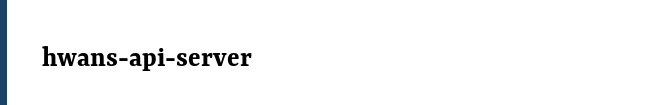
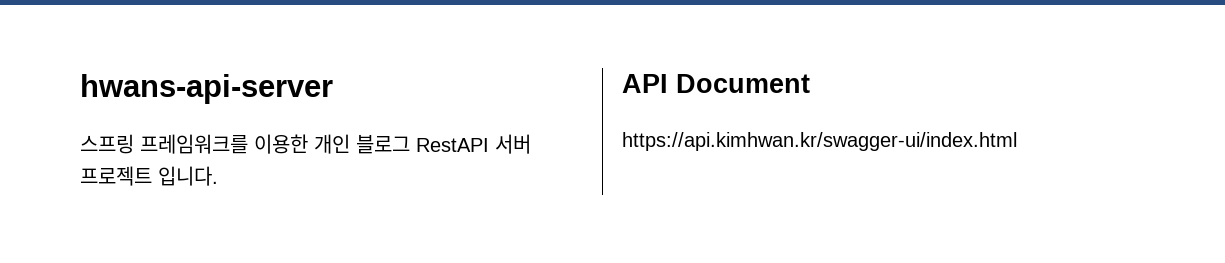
(252, 58) none -> [80,134,531,154] [80,166,218,186] [622,74,810,93] [622,132,1017,151] // 스프링 프레임워크를 이용한 개인 블로그 RestAPI 서버 프로젝트 입니다. // API Document // https://api.kimhwan.kr/swagger-ui/index.html

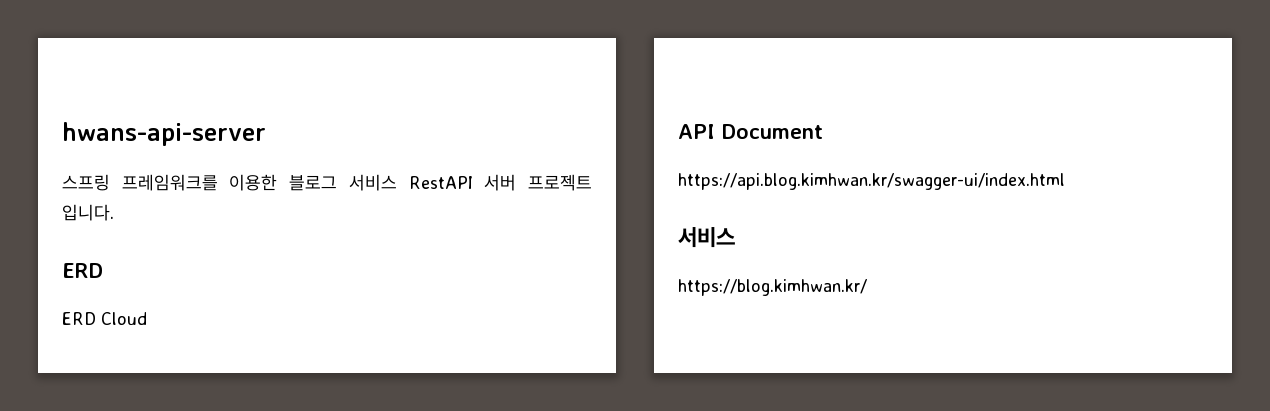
[314,134,410,154] 개인 블로그 -> [289,174,397,191] 블로그 서비스
(218, 176) none -> [62,263,103,278] [62,312,147,325] // ERD // ERD Cloud
[622,132,1017,151] https://api.kimhwan.kr/swagger-ui/index.html -> [678,173,1065,190] [678,227,735,248] [678,279,867,296] https://api.blog.kimhwan.kr/swagger-ui/index.html // 서비스 // https://blog.kimhwan.kr/

